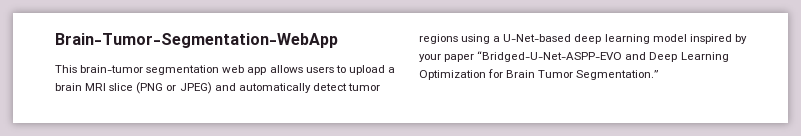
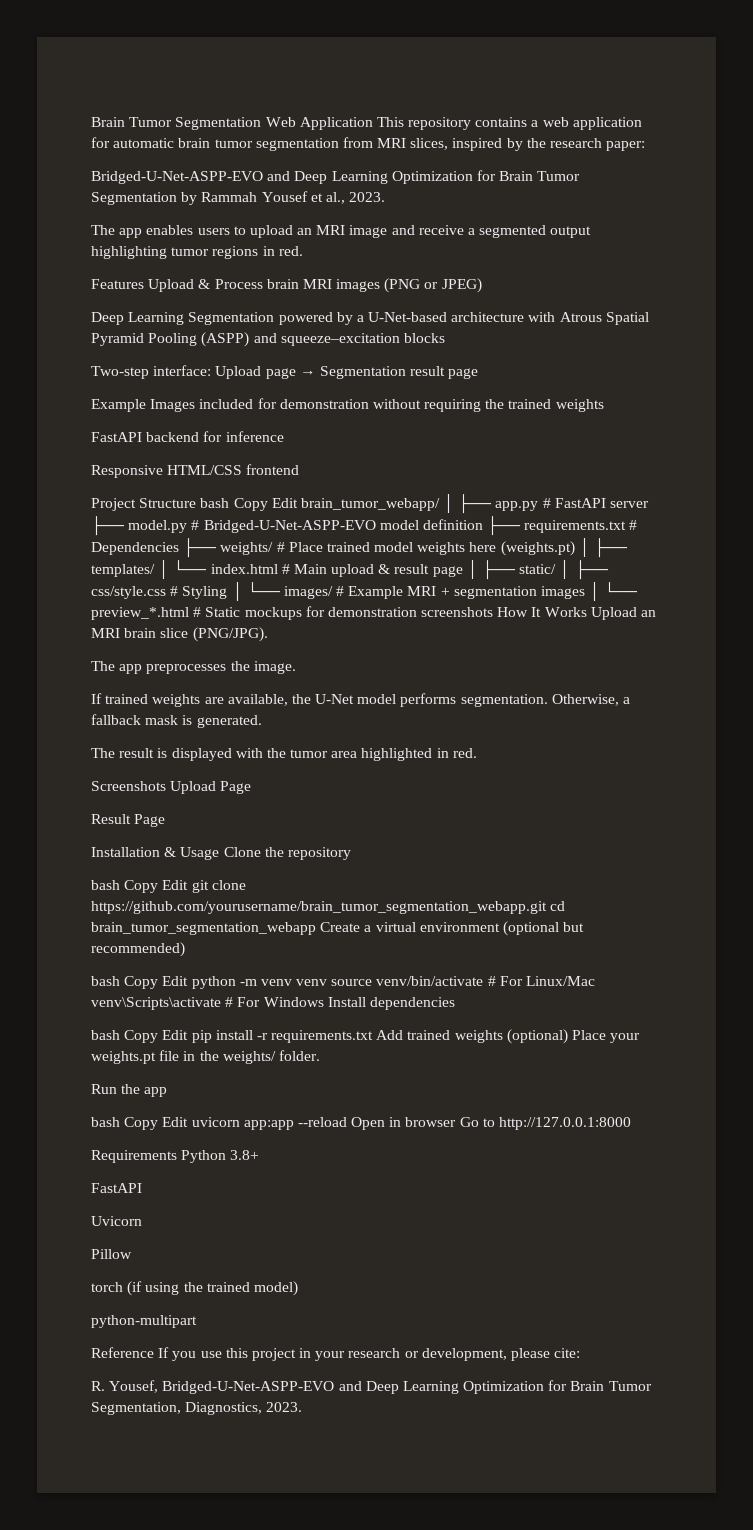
[55,33,338,48] [55,65,395,75] [55,82,380,94] [419,34,747,44] [419,51,729,62] [419,69,659,80] Brain-Tumor-Segmentation-WebApp // This brain-tumor segmentation web app allows users to upload a brain MRI slice (PNG or JPEG) and automatically detect tumor regions using a U-Net-based deep learning model inspired by your paper “Bridged-U-Net-ASPP-EVO and Deep Learning Optimization for Brain Tumor Segmentation.” -> [91,117,642,130] [91,137,646,151] [91,170,581,184] [91,191,386,205] [91,225,592,238] [91,246,303,259] [91,278,482,293] [91,312,649,325] [91,332,445,347] [91,365,479,379] [91,398,604,412] [91,431,284,442] [91,464,300,478] [91,494,650,514] [91,516,638,536] [91,538,629,558] [91,560,609,580] [91,582,639,601] [91,606,657,620] [91,627,268,642] [91,661,296,674] [91,693,631,707] [91,714,262,728] [91,748,477,761] [91,781,252,794] [91,814,166,827] [91,847,351,860] [91,880,246,893] [91,901,566,914] [91,921,585,936] [91,942,185,957] [91,976,596,989] [91,997,455,1010] [91,1029,641,1044] [91,1050,320,1064] [91,1084,168,1097] [91,1117,632,1130] [91,1150,260,1163] [91,1183,142,1193] [91,1216,142,1226] [91,1249,132,1259] [91,1281,298,1296] [91,1315,197,1328] [91,1347,581,1361] [91,1380,652,1394] [91,1402,303,1415] Brain Tumor Segmentation Web Application This repository contains a web application for automatic brain tumor segmentation from MRI slices, inspired by the research paper: // Bridged-U-Net-ASPP-EVO and Deep Learning Optimization for Brain Tumor Segmentation by Rammah Yousef et al., 2023. // The app enables users to upload an MRI image and receive a segmented output highlighting tumor regions in red. // Features Upload & Process brain MRI images (PNG or JPEG) // Deep Learning Segmentation powered by a U-Net-based architecture with Atrous Spatial Pyramid Pooling (ASPP) and squeeze–excitation blocks // Two-step interface: Upload page → Segmentation result page // Example Images included for demonstration without requiring the trained weights // FastAPI backend for inference // Responsive HTML/CSS frontend // Project Structure bash Copy Edit brain_tumor_webapp/ │ ├── app.py # FastAPI server ├── model.py # Bridged-U-Net-ASPP-EVO model definition ├── requirements.txt # Dependencies ├── weights/ # Place trained model weights here (weights.pt) │ ├── templates/ │ └── index.html # Main upload & result page │ ├── static/ │ ├── css/style.css # Styling │ └── images/ # Example MRI + segmentation images │ └── preview_*.html # Static mockups for demonstration screenshots How It Works Upload an MRI brain slice (PNG/JPG). // The app preprocesses the image. // If trained weights are available, the U-Net model performs segmentation. Otherwise, a fallback mask is generated. // The result is displayed with the tumor area highlighted in red. // Screenshots Upload Page // Result Page // Installation & Usage Clone the repository // bash Copy Edit git clone https://github.com/yourusername/brain_tumor_segmentation_webapp.git cd brain_tumor_segmentation_webapp Create a virtual environment (optional but recommended) // bash Copy Edit python -m venv venv source venv/bin/activate # For Linux/Mac venv\Scripts\activate # For Windows Install dependencies // bash Copy Edit pip install -r requirements.txt Add trained weights (optional) Place your weights.pt file in the weights/ folder. // Run the app // bash Copy Edit uvicorn app:app --reload Open in browser Go to http://127.0.0.1:8000 // Requirements Python 3.8+ // FastAPI // Uvicorn // Pillow // torch (if using the trained model) // python-multipart // Reference If you use this project in your research or development, please cite: // R. Yousef, Bridged-U-Net-ASPP-EVO and Deep Learning Optimization for Brain Tumor Segmentation, Diagnostics, 2023.

